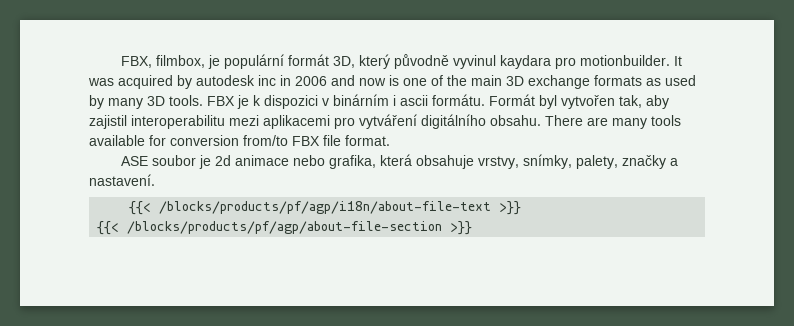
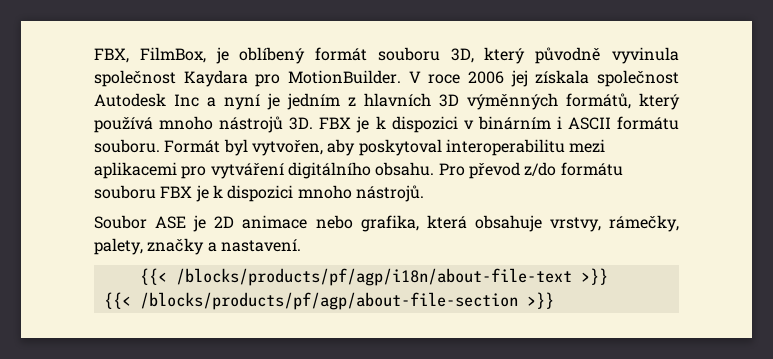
[156,54,683,69] [88,75,696,89] [89,95,203,109] filmbox, je populární formát 3D, který původně vyvinul kaydara pro motionbuilder. It was acquired by autodesk inc in 2006 and now is one of the main 3D exchange formats as used by many 3D tools. -> [139,47,679,64] [94,70,680,87] [94,93,680,110] [94,116,314,133] FilmBox, je oblíbený formát souboru 3D, který původně vyvinula společnost Kaydara pro MotionBuilder. V roce 2006 jej získala společnost Autodesk Inc a nyní je jedním z hlavních 3D výměnných formátů, který používá mnoho nástrojů 3D.
[400,94,669,109] [89,115,127,129] ascii formátu. Formát byl vytvořen tak, aby zajistil -> [567,116,679,130] [94,139,442,156] ASCII formátu souboru. Formát byl vytvořen, aby poskytoval
[545,115,681,129] [89,135,390,146] [121,155,232,169] There are many tools available for conversion from/to FBX file format. // ASE soubor je 2d -> [438,162,623,179] [94,185,424,202] [94,215,235,232] Pro převod z/do formátu souboru FBX je k dispozici mnoho nástrojů. // Soubor ASE je 2D
[523,154,573,169] snímky, -> [609,215,680,232] rámečky,

